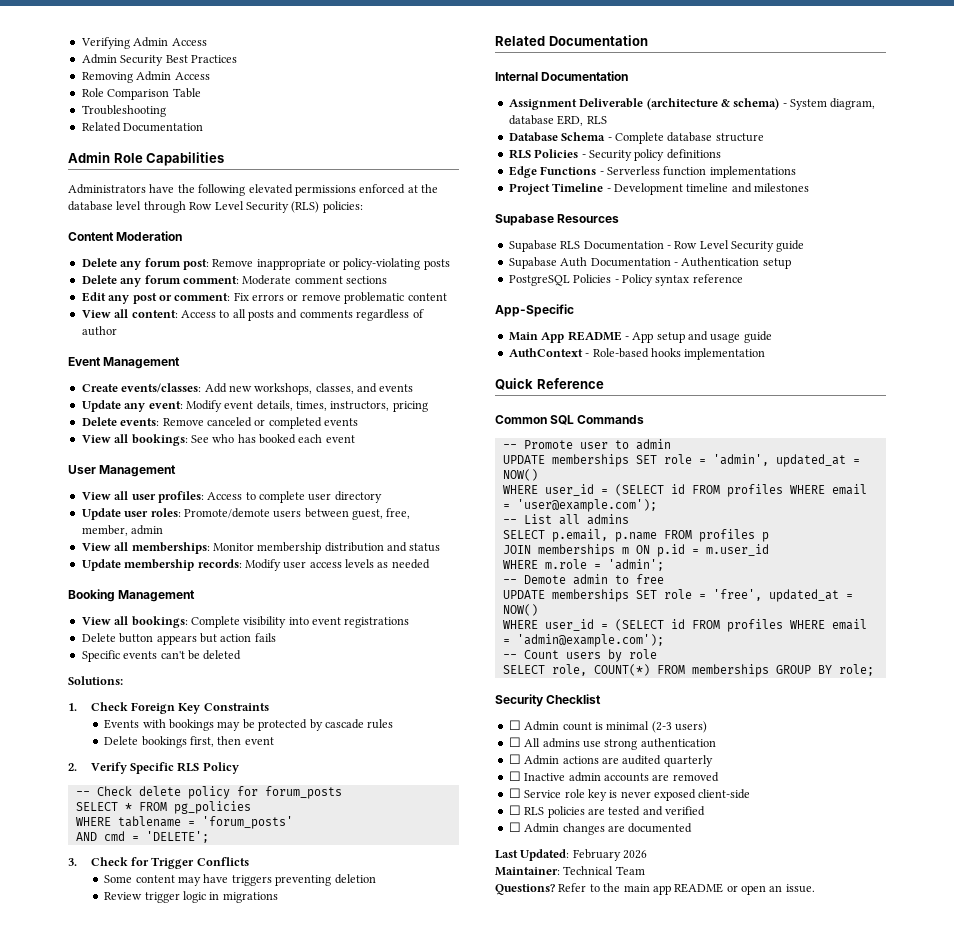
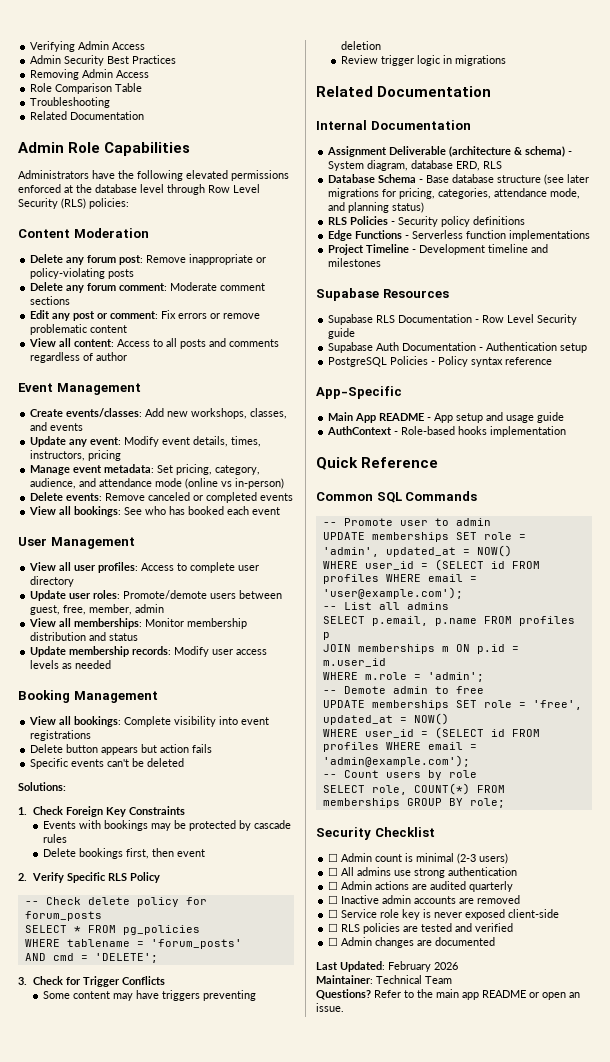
(428, 406) none -> [30,464,261,475] [30,478,285,489] // Manage event metadata: Set pricing, category, audience, and attendance mode (online vs in-person)
[614,132,664,144] Complete -> [426,175,450,183] Base
(764, 137) none -> [544,174,590,185] [328,188,581,199] [328,202,425,213] (see later migrations for pricing, categories, attendance mode, and planning status)

